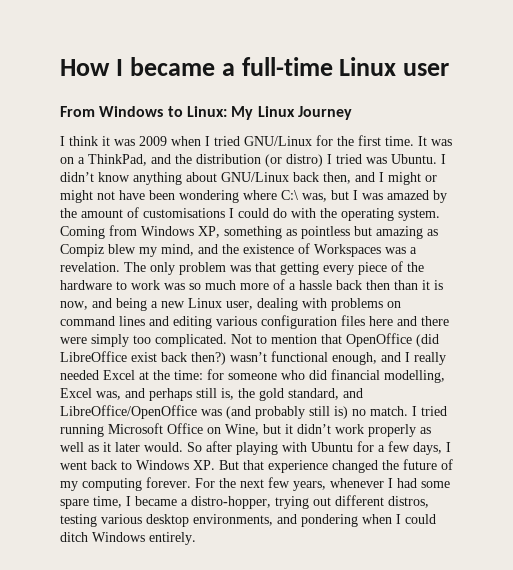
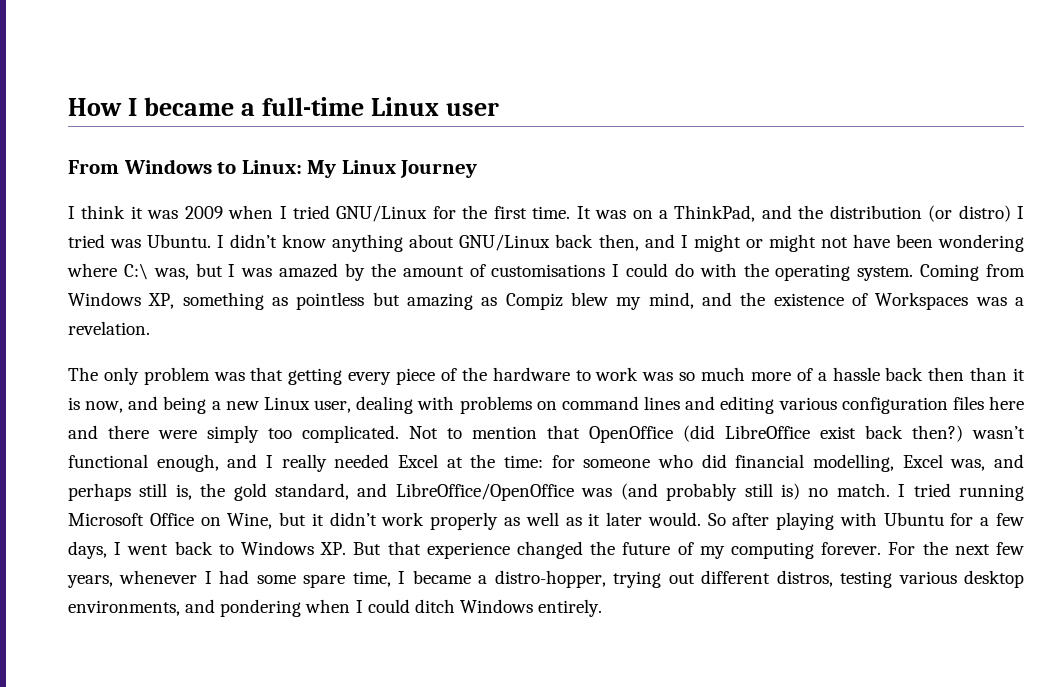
(120, 267) none -> (150, 328) //

